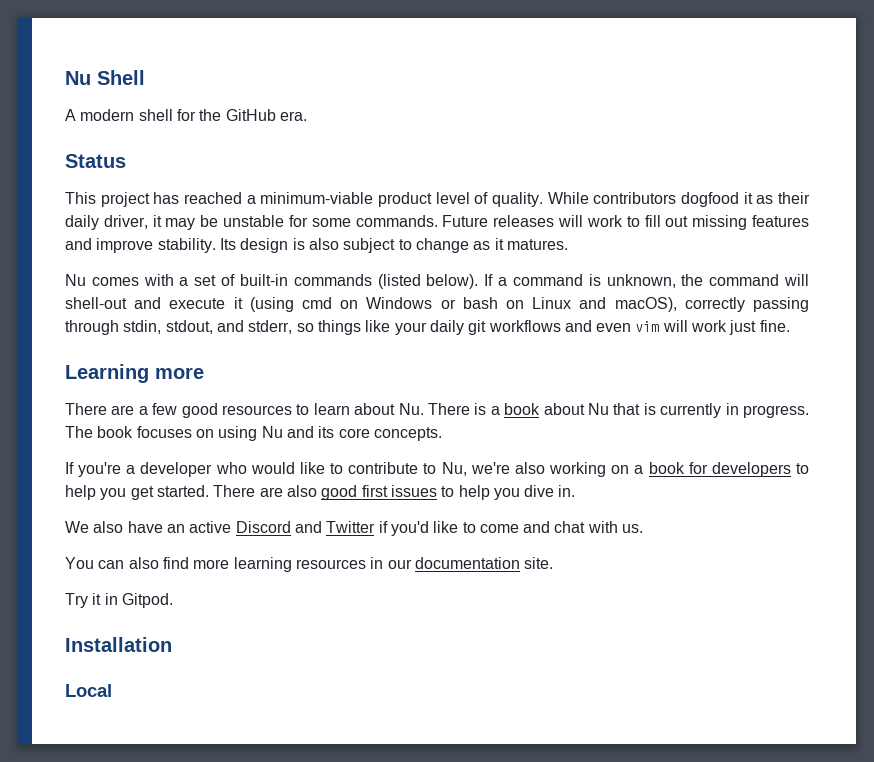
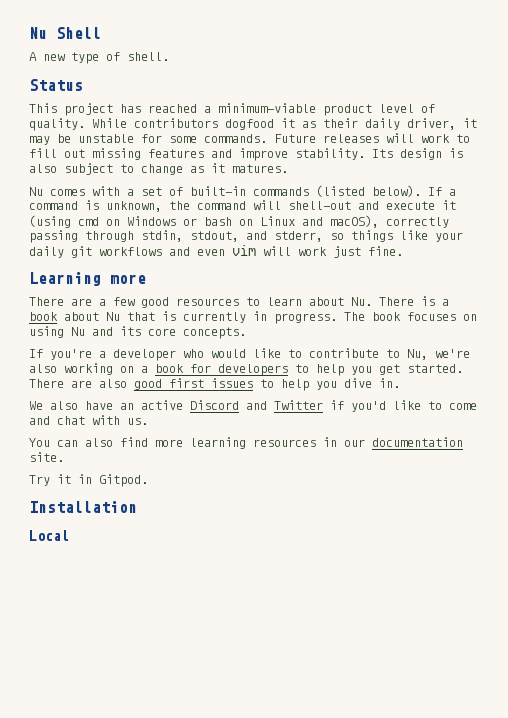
[80,109,307,121] modern shell for the GitHub era. -> [43,52,169,64] new type of shell.

